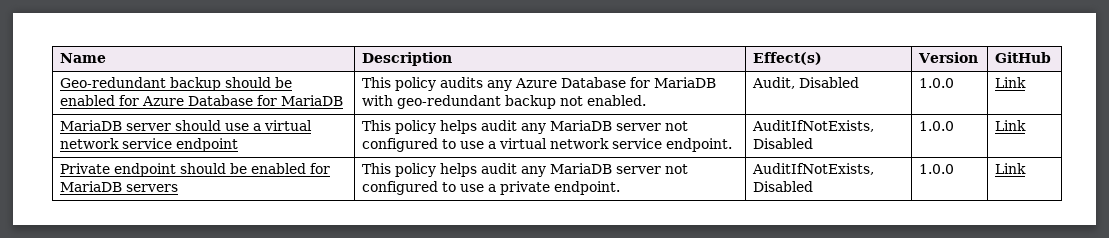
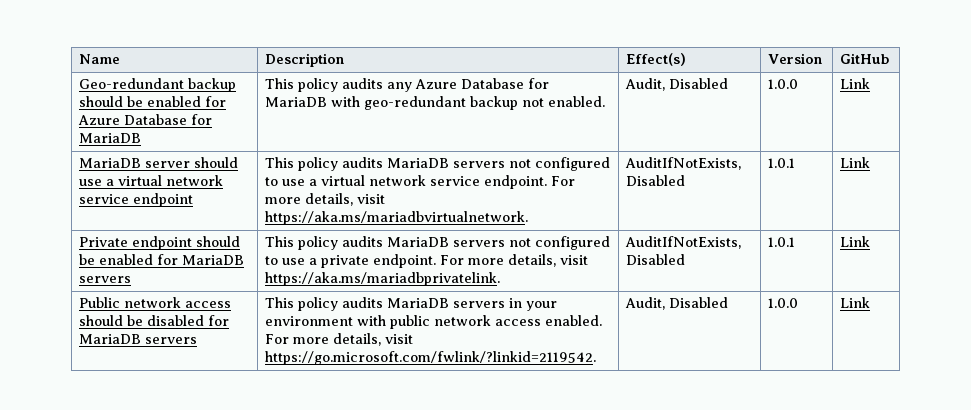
[440,120,662,134] helps audit any MariaDB server -> [342,157,506,168] audits MariaDB servers
[752,120,875,132] [753,138,814,149] [919,121,955,131] | AuditIfNotExists, Disabled | 1.0.0 -> [551,176,576,186] [265,193,386,206] [265,211,529,225] [625,157,742,170] [626,175,686,186] [768,158,796,168] For more details, visit https://aka.ms/mariadbvirtualnetwork. | AuditIfNotExists, Disabled | 1.0.1
[440,163,662,177] helps audit any MariaDB server -> [342,236,506,247] audits MariaDB servers
[752,163,875,175] | AuditIfNotExists, -> [440,254,589,267] [265,272,501,286] [625,236,742,249] [626,254,686,265] [768,237,796,247] [840,236,871,247] [79,297,232,308] [79,315,230,326] [79,334,198,344] [265,297,558,311] [265,315,603,329] [265,333,414,346] [265,351,597,365] [625,297,666,310] For more details, visit https://aka.ms/mariadbprivatelink. | AuditIfNotExists, Disabled | 1.0.1 | Link // Public network access should be disabled for MariaDB servers | This policy audits MariaDB servers in your environment with public network access enabled. For more details, visit https://go.microsoft.com/fwlink/?linkid=2119542. | Audit,

